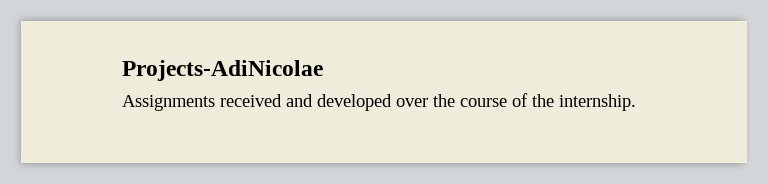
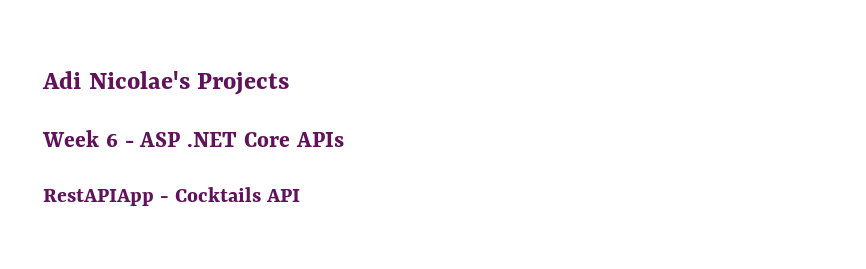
[122,60,323,81] [122,93,636,111] Projects-AdiNicolae // Assignments received and developed over the course of the internship. -> [42,71,290,95] [42,130,344,147] [43,187,301,206] Adi Nicolae's Projects // Week 6 - ASP .NET Core APIs // RestAPIApp - Cocktails API

